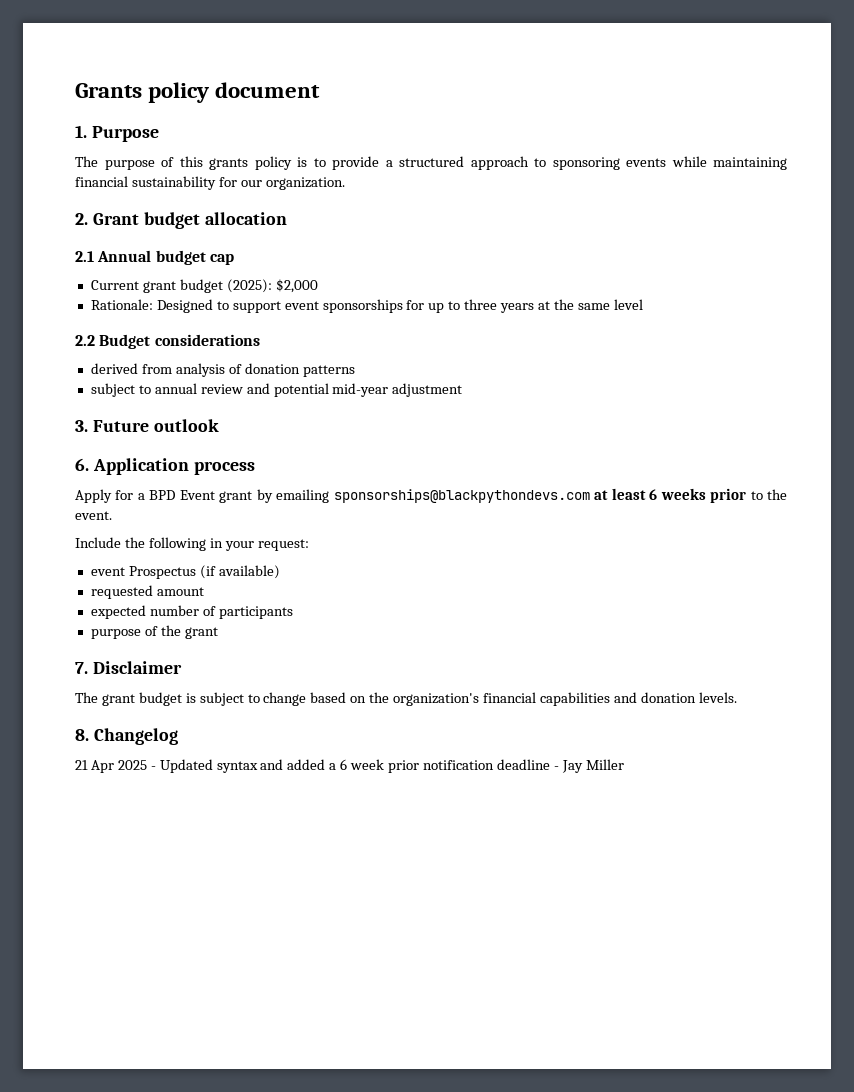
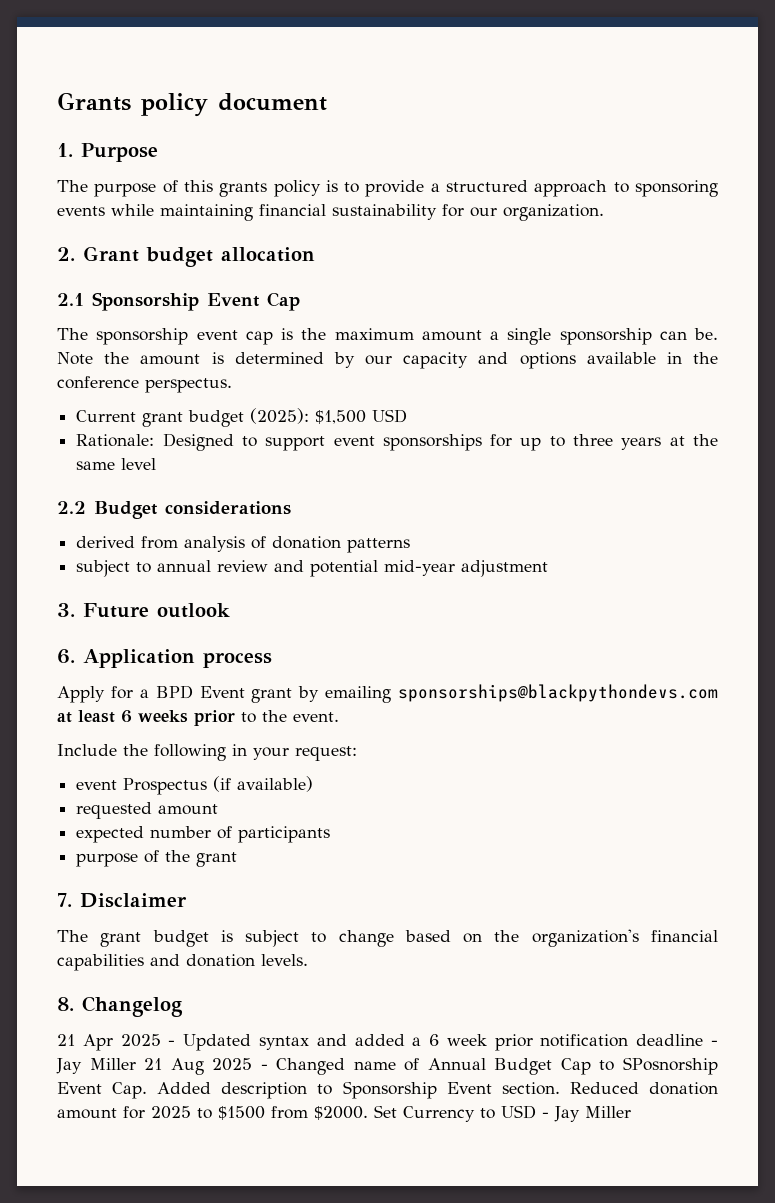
[97,250,234,265] Annual budget cap -> [92,292,300,311] [57,328,718,345] [57,352,718,369] [57,376,232,393] Sponsorship Event Cap // The sponsorship event cap is the maximum amount a single sponsorship can be. Note the amount is determined by our capacity and options available in the conference perspectus.
[275,279,318,293] $2,000 -> [315,409,408,424] $1,500 USD
(624, 764) none -> [144,1057,719,1075] [57,1081,718,1099] [57,1105,631,1122] 21 Aug 2025 - Changed name of Annual Budget Cap to SPosnorship Event Cap. Added description to Sponsorship Event section. Reduced donation amount for 2025 to $1500 from $2000. Set Currency to USD - Jay Miller

